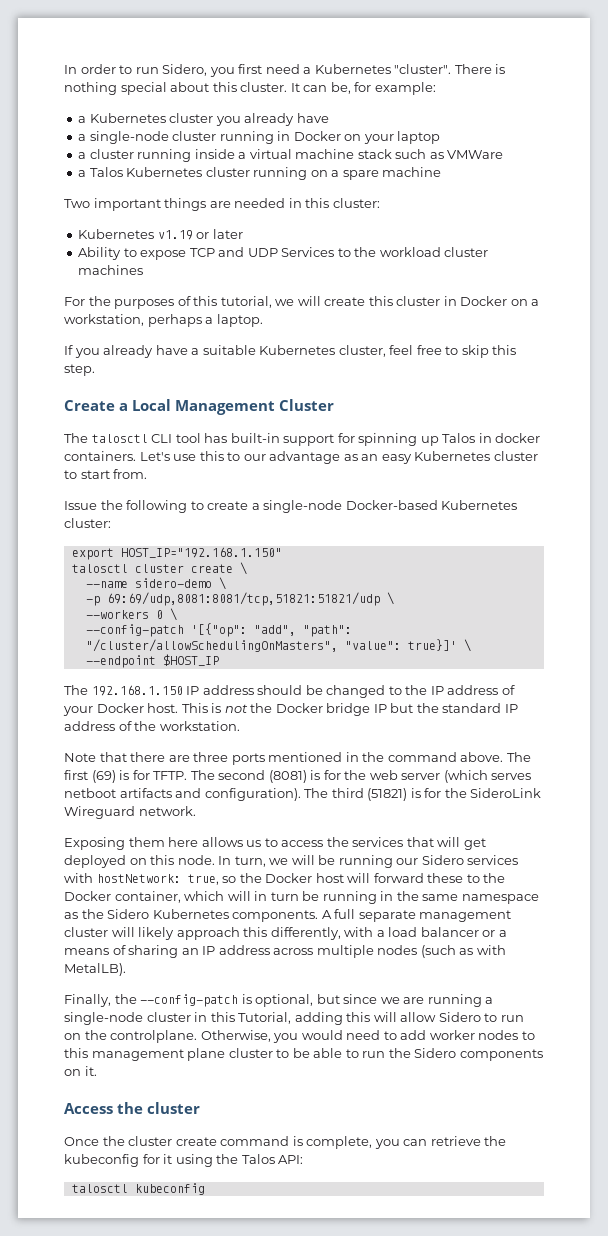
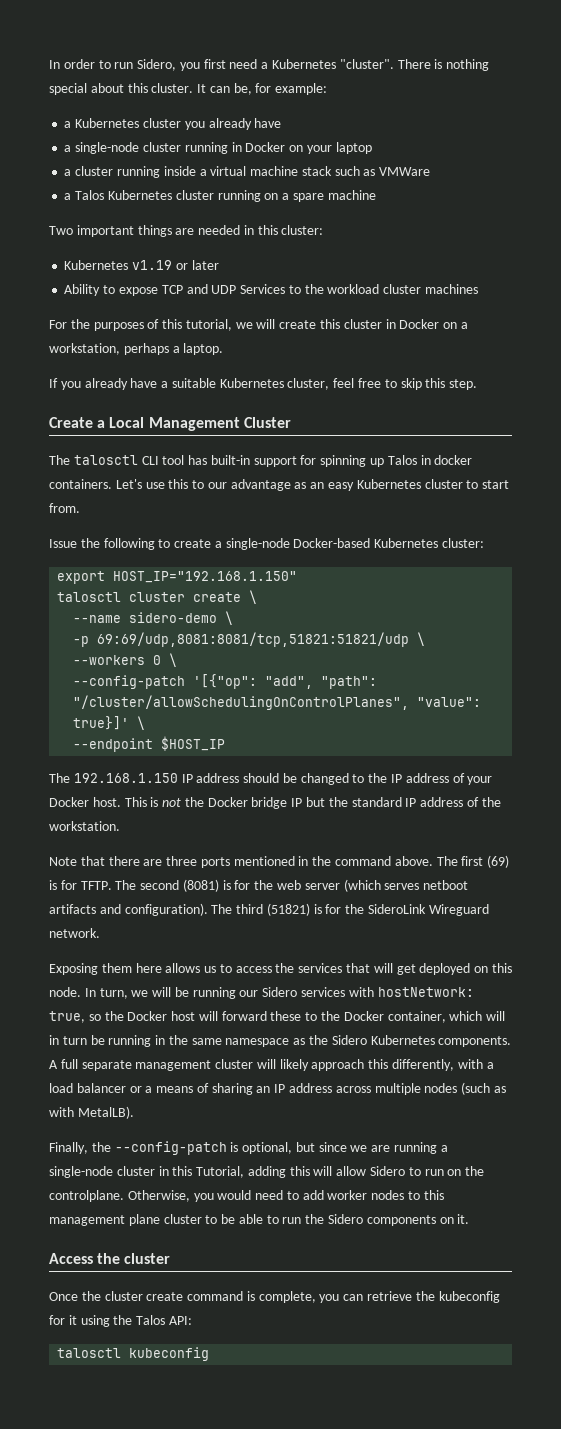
[85,639,338,652] "/cluster/allowSchedulingOnMasters", -> [73,695,410,710] "/cluster/allowSchedulingOnControlPlanes",

